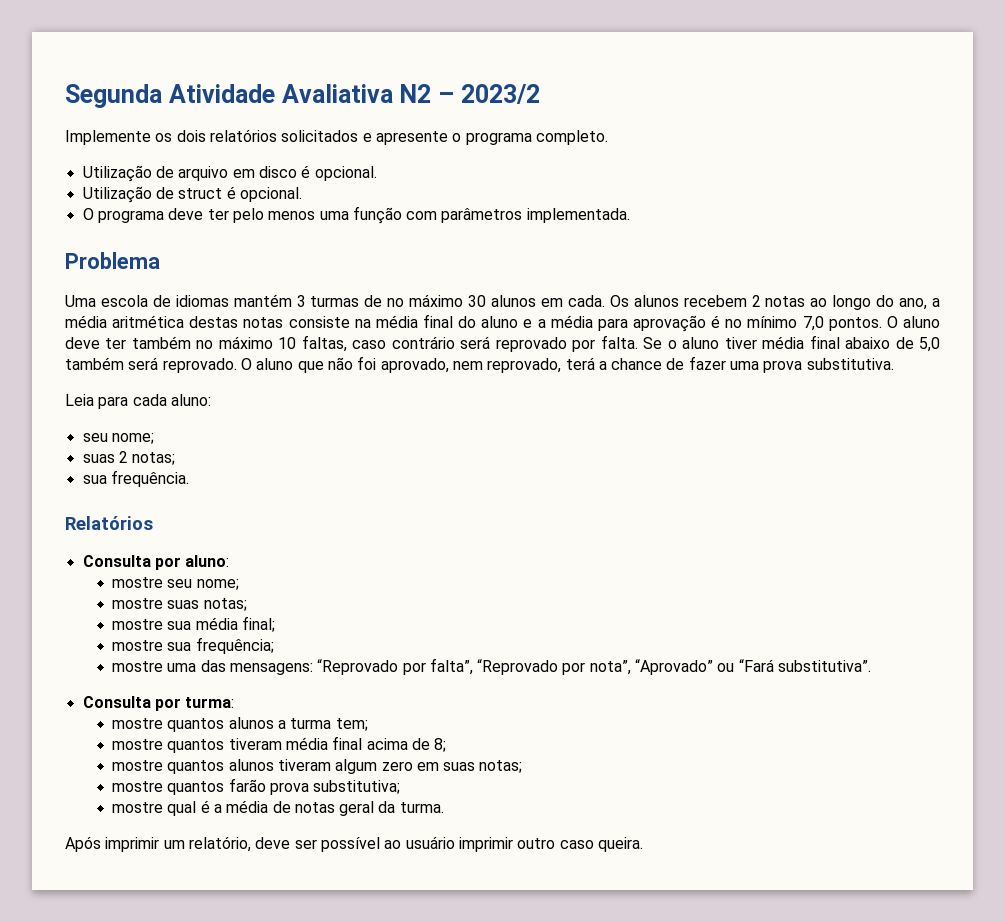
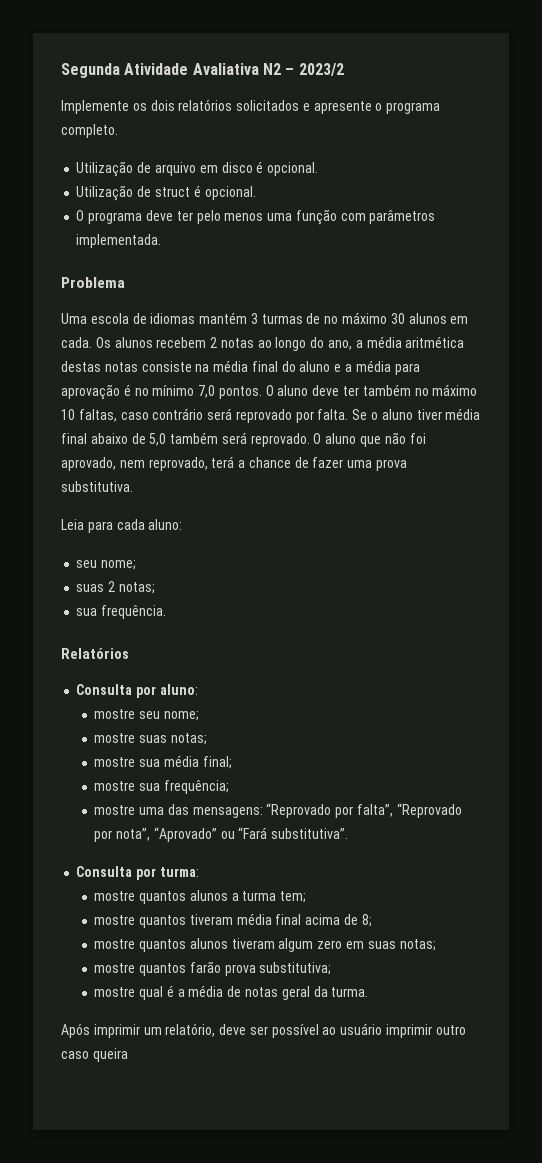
[597,837,643,852] queira. -> [92,1048,128,1062] queira

